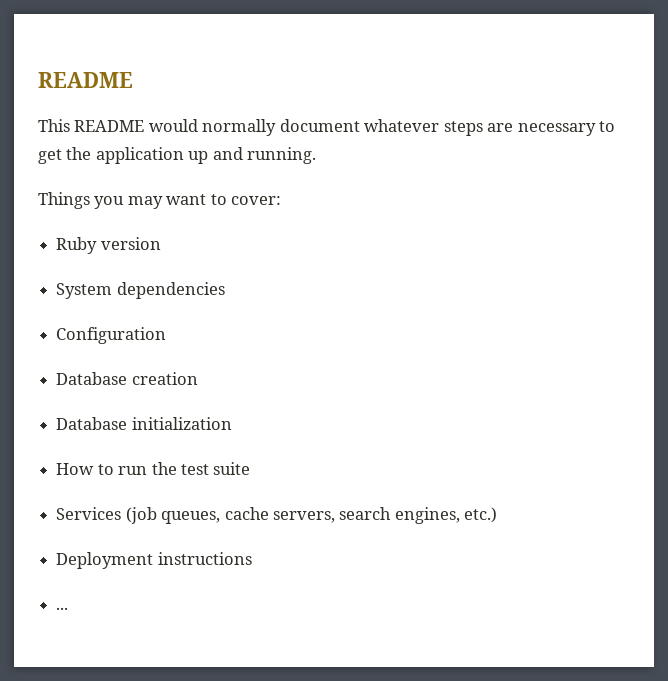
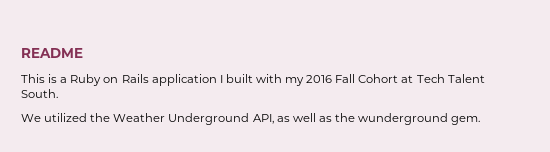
[74,119,616,136] [38,147,317,164] [38,192,282,209] [56,237,161,254] [56,282,225,299] [56,327,167,344] [56,372,198,385] [56,417,232,430] [56,462,251,475] [56,507,498,524] [56,552,252,569] [56,607,69,610] README would normally document whatever steps are necessary to get the application up and running. // Things you may want to cover: // Ruby version // System dependencies // Configuration // Database creation // Database initialization // How to run the test suite // Services (job queues, cache servers, search engines, etc.) // Deployment instructions // ... -> [48,74,485,86] [21,89,58,98] [21,113,481,125] is a Ruby on Rails application I built with my 2016 Fall Cohort at Tech Talent South. // We utilized the Weather Underground API, as well as the wunderground gem.

